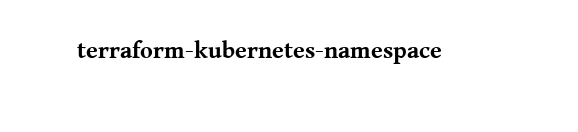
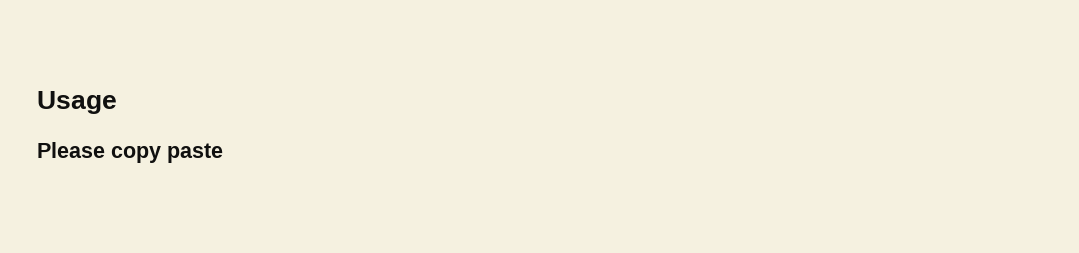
[77,40,442,64] terraform-kubernetes-namespace -> [37,91,117,114] [37,142,223,163] Usage // Please copy paste

